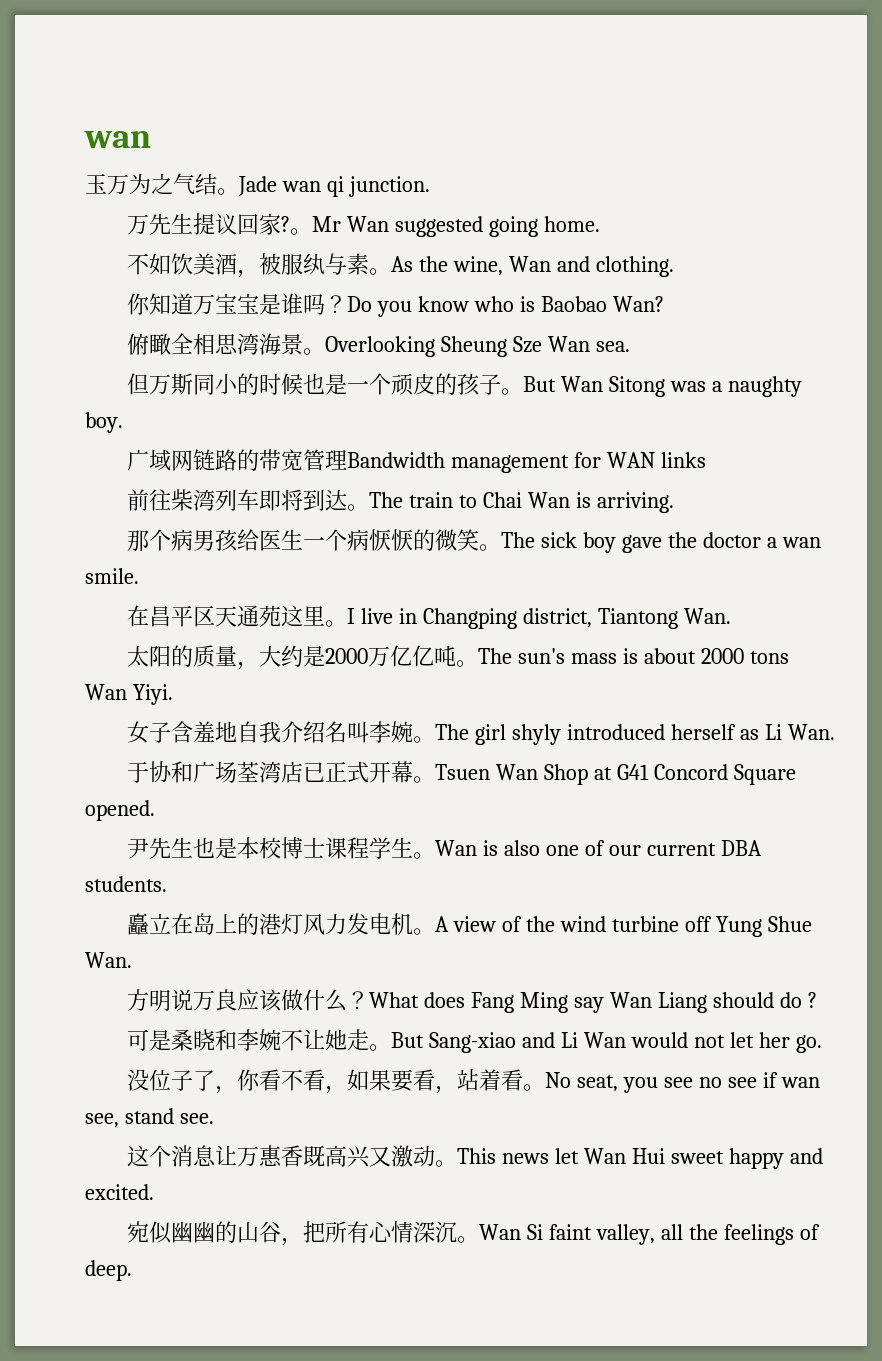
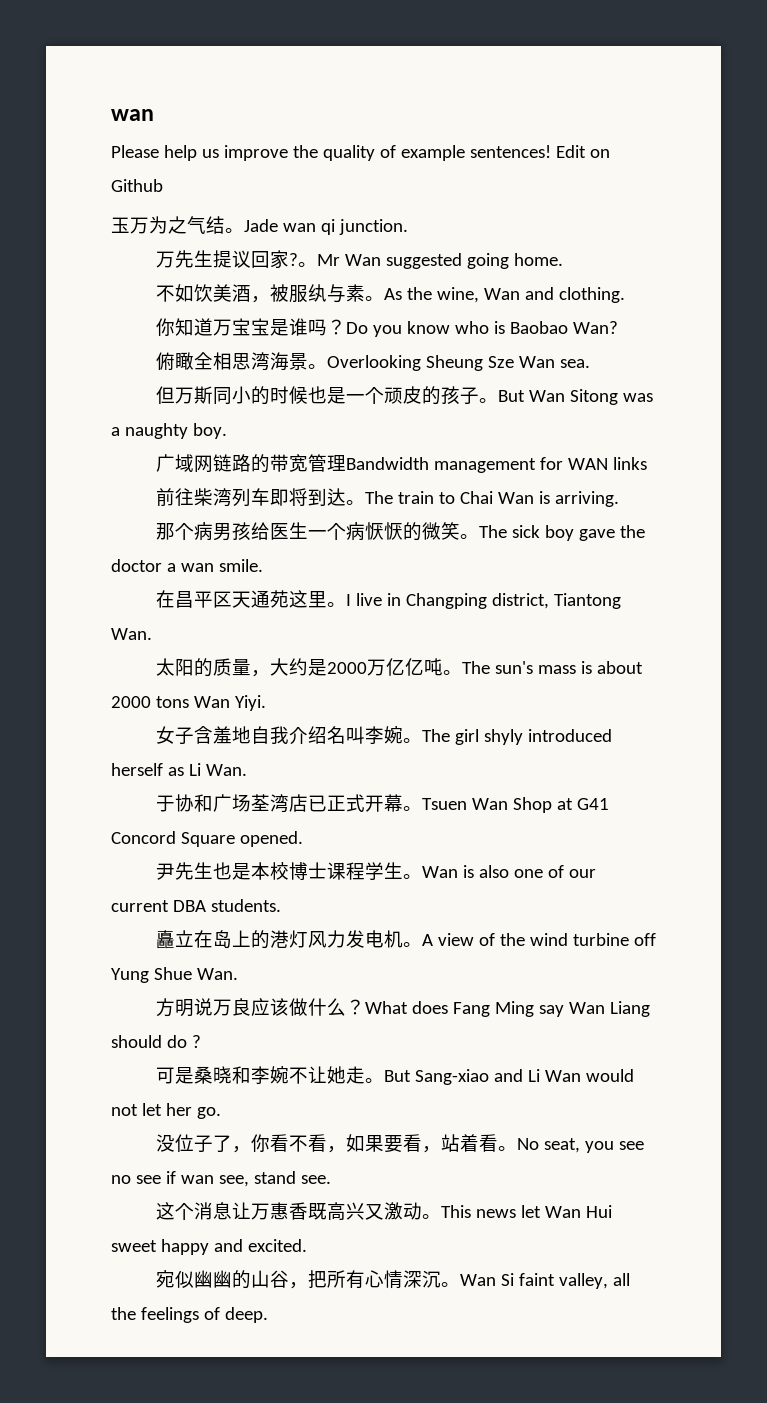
[84,131,151,148] wan -> [111,109,154,121] [111,145,610,161] [111,179,163,192] wan // Please help us improve the quality of example sentences! Edit on Github

